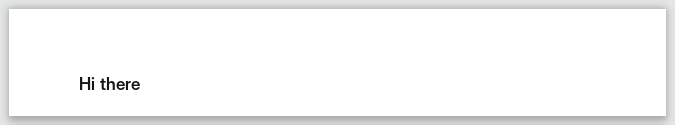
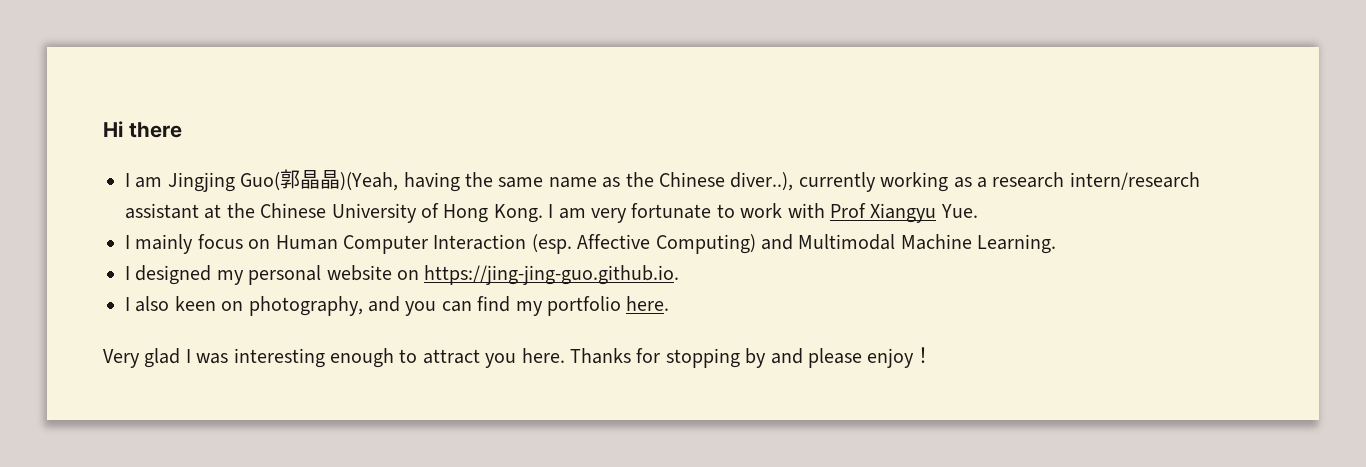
(140, 83) none -> [125,169,1200,192] [125,203,978,223] [125,234,1057,254] [125,265,680,285] [125,296,670,316] [103,347,934,368] // I am Jingjing Guo(郭晶晶)(Yeah, having the same name as the Chinese diver..), currently working as a research intern/research assistant at the Chinese University of Hong Kong. I am very fortunate to work with Prof Xiangyu Yue. // I mainly focus on Human Computer Interaction (esp. Affective Computing) and Multimodal Machine Learning. // I designed my personal website on https://jing-jing-guo.github.io. // I also keen on photography, and you can find my portfolio here. // Very glad I was interesting enough to attract you here. Thanks for stopping by and please enjoy！

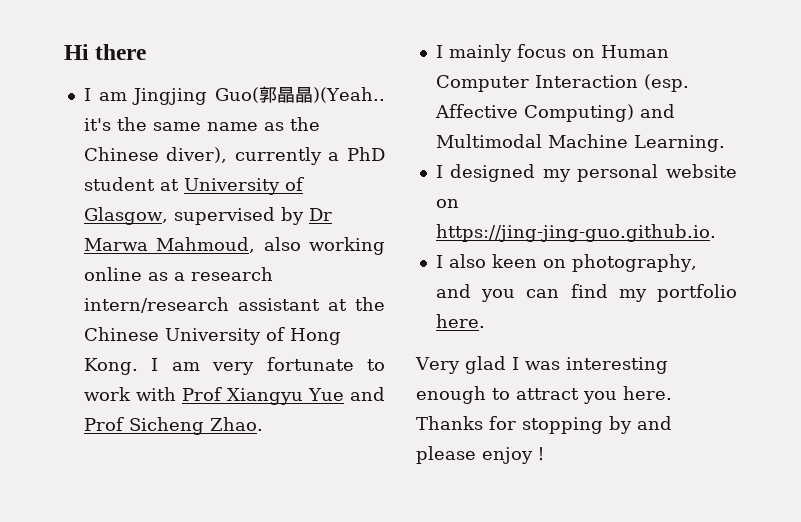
[340,172,460,192] )(Yeah, having -> [313,87,386,103] [83,118,111,131] )(Yeah.. it's
[730,172,949,192] diver..), currently working -> [166,147,385,165] [83,177,304,195] [83,207,332,225] [83,237,385,255] [83,267,142,281] diver), currently a PhD student at University of Glasgow, supervised by Dr Marwa Mahmoud, also working online
[940,204,978,218] Yue. -> [307,387,385,401] [83,417,263,435] Yue and Prof Sicheng Zhao.

